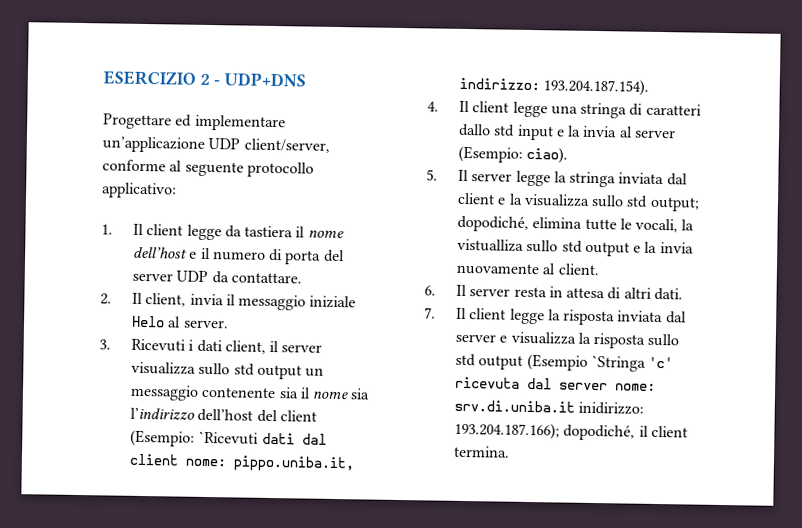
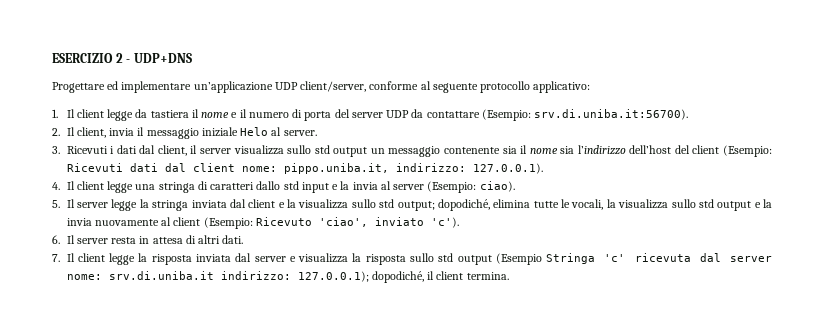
[132,246,187,259] dell’host -> (230, 115) none
[230,272,302,284] contattare. -> [426,109,688,121] contattare (Esempio: srv.di.uniba.it:56700).
(223, 346) none -> [139,145,156,154] dal
[198,430,260,445] `Ricevuti -> [66,163,123,172] Ricevuti
[543,78,650,96] 193.204.187.154). -> [472,163,543,174] 127.0.0.1).
[456,238,524,252] vistualliza -> [618,199,669,209] visualizza
[557,263,600,276] client. -> [173,217,459,229] client (Esempio: Ricevuto 'ciao', inviato 'c').
[590,354,646,372] `Stringa -> [546,253,596,264] Stringa
[578,401,645,415] [453,421,560,440] inidirizzo: 193.204.187.166); -> [220,271,369,282] indirizzo: 127.0.0.1);

